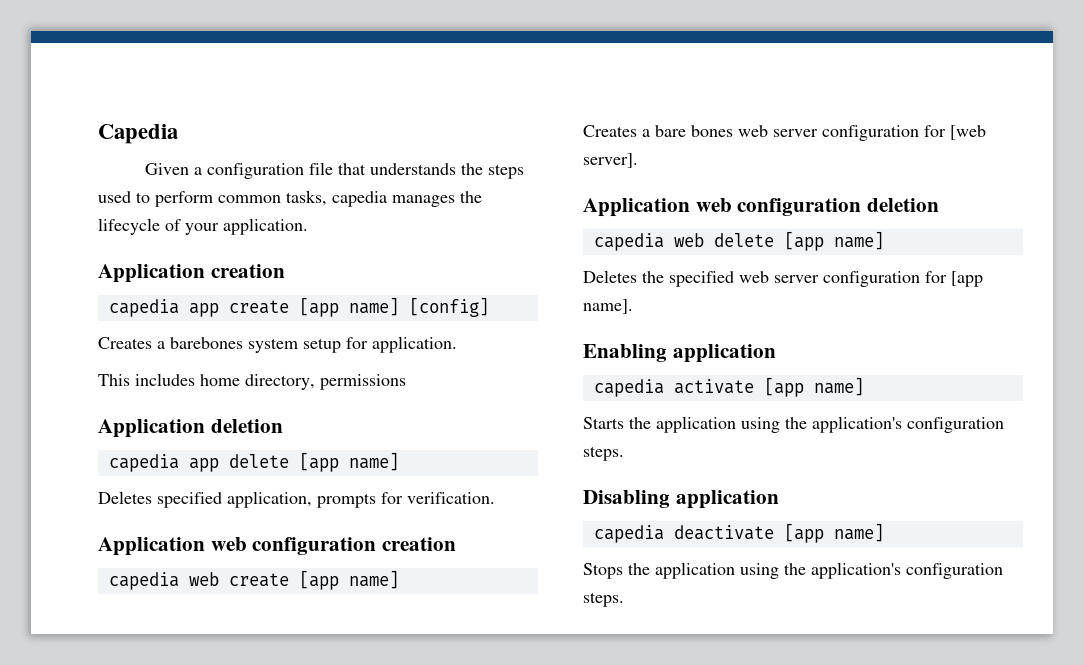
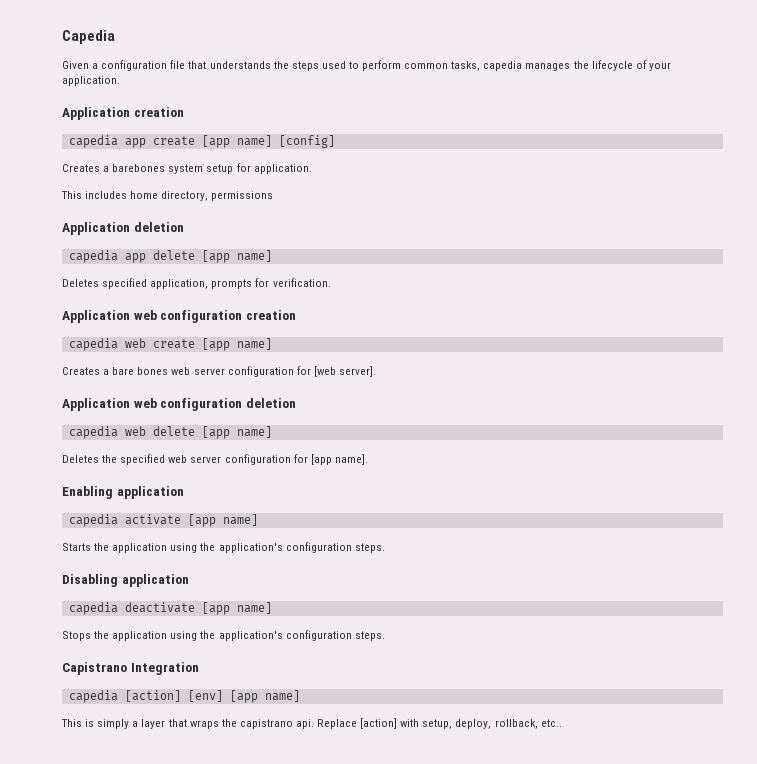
(624, 599) none -> [62,662,199,675] [68,690,300,703] [61,718,562,729] // Capistrano Integration // capedia [action] [env] [app name] // This is simply a layer that wraps the capistrano api. Replace [action] with setup, deploy, rollback, etc..

